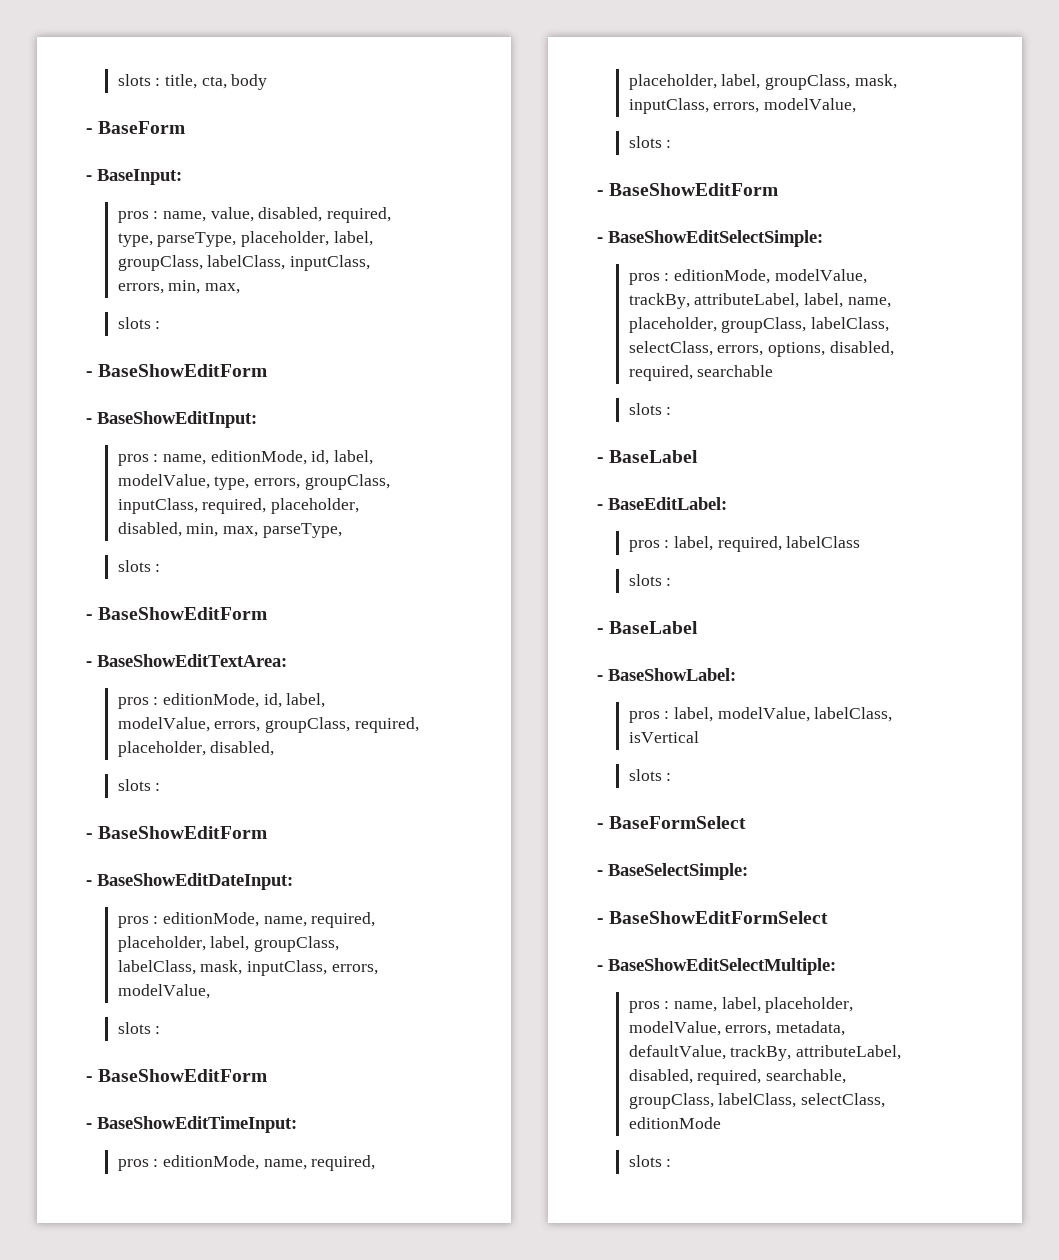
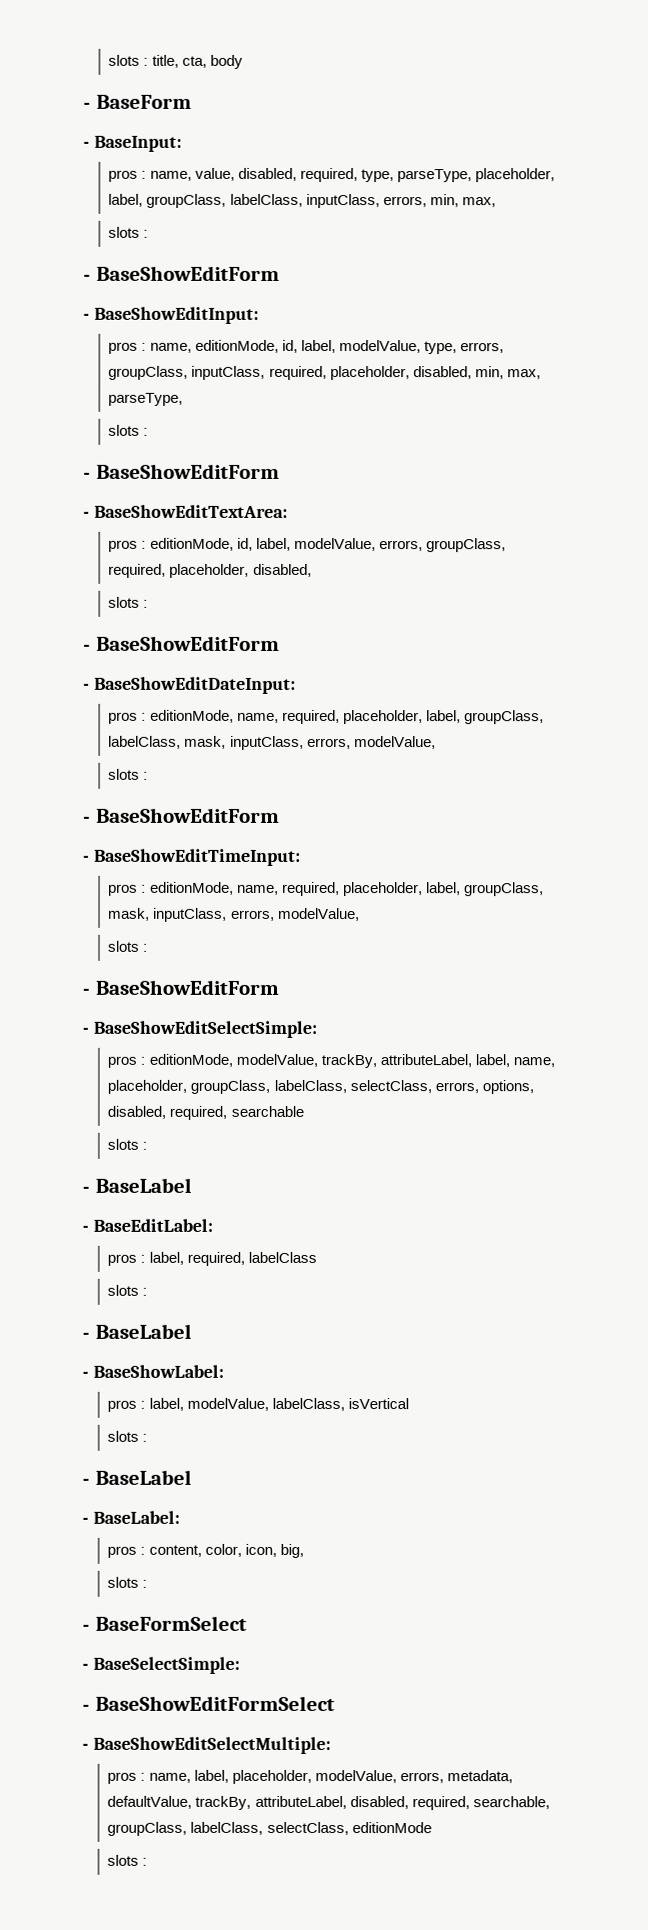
(672, 777) none -> [82,1469,192,1485] [82,1510,180,1524] [107,1543,304,1558] [107,1576,148,1588] // - BaseLabel // - BaseLabel: // pros : content, color, icon, big, // slots :

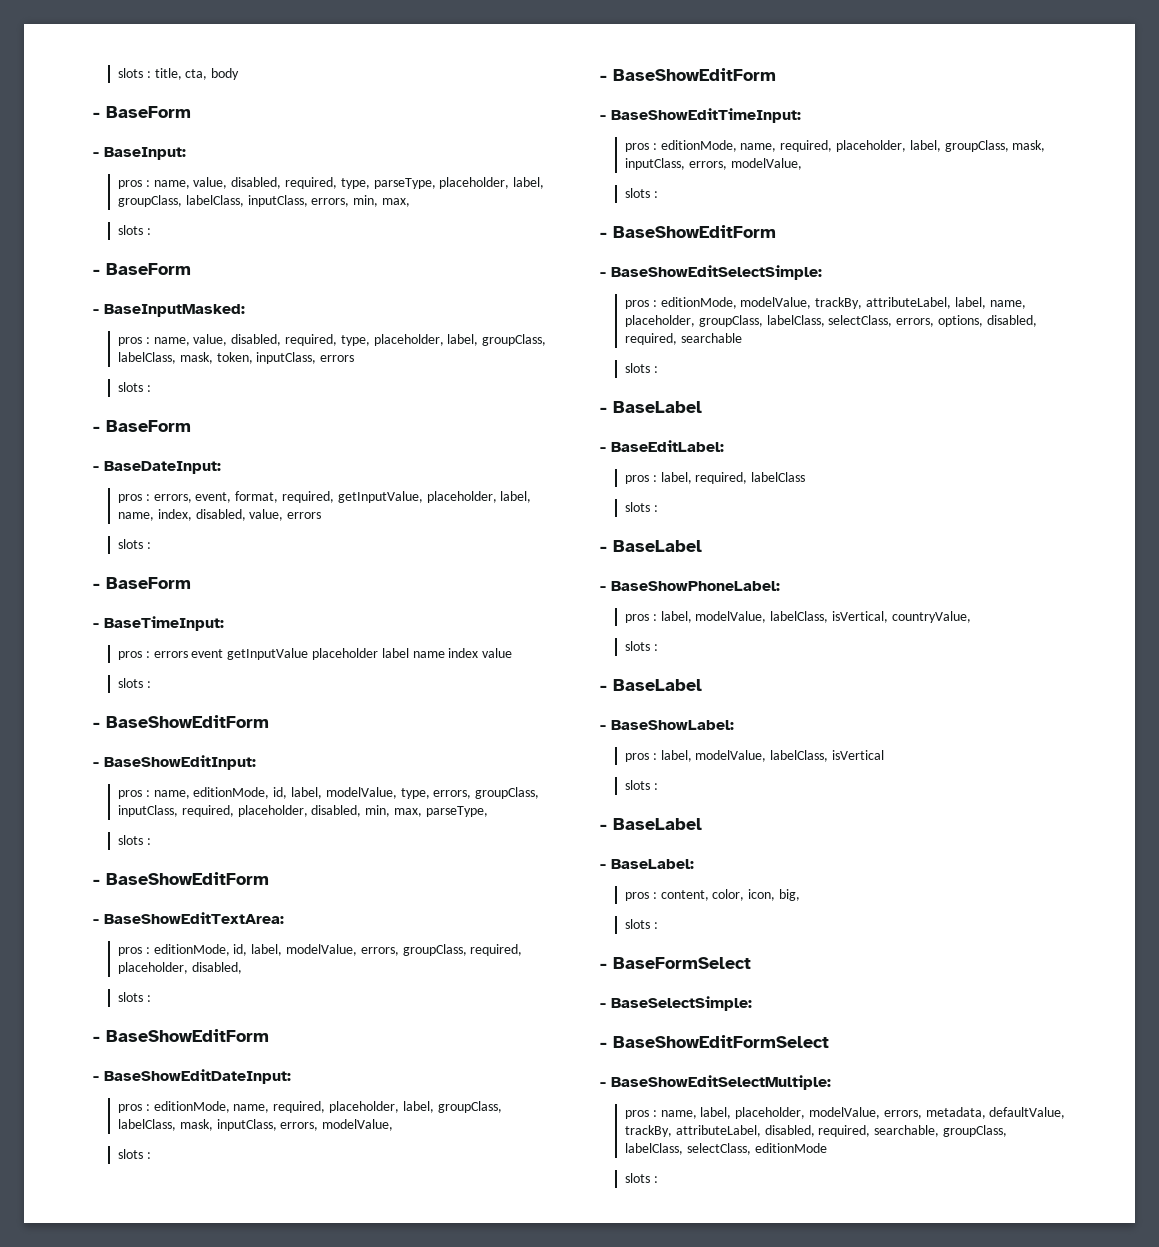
(149, 233) none -> [93,263,191,275] [93,304,245,317] [118,334,547,346] [118,352,355,364] [118,382,151,392] [93,420,191,432] [93,461,221,474] [118,491,532,503] [118,509,322,521] [118,539,151,549] [93,577,191,589] [93,616,224,631] [118,648,513,660] [118,678,151,688] // - BaseForm // - BaseInputMasked: // pros : name, value, disabled, required, type, placeholder, label, groupClass, labelClass, mask, token, inputClass, errors // slots : // - BaseForm // - BaseDateInput: // pros : errors, event, format, required, getInputValue, placeholder, label, name, index, disabled, value, errors // slots : // - BaseForm // - BaseTimeInput: // pros : errors event getInputValue placeholder label name index value // slots :
(192, 1331) none -> [600,581,780,591] [625,611,971,623] [625,641,658,651] [600,679,702,691] // - BaseShowPhoneLabel: // pros : label, modelValue, labelClass, isVertical, countryValue, // slots : // - BaseLabel

